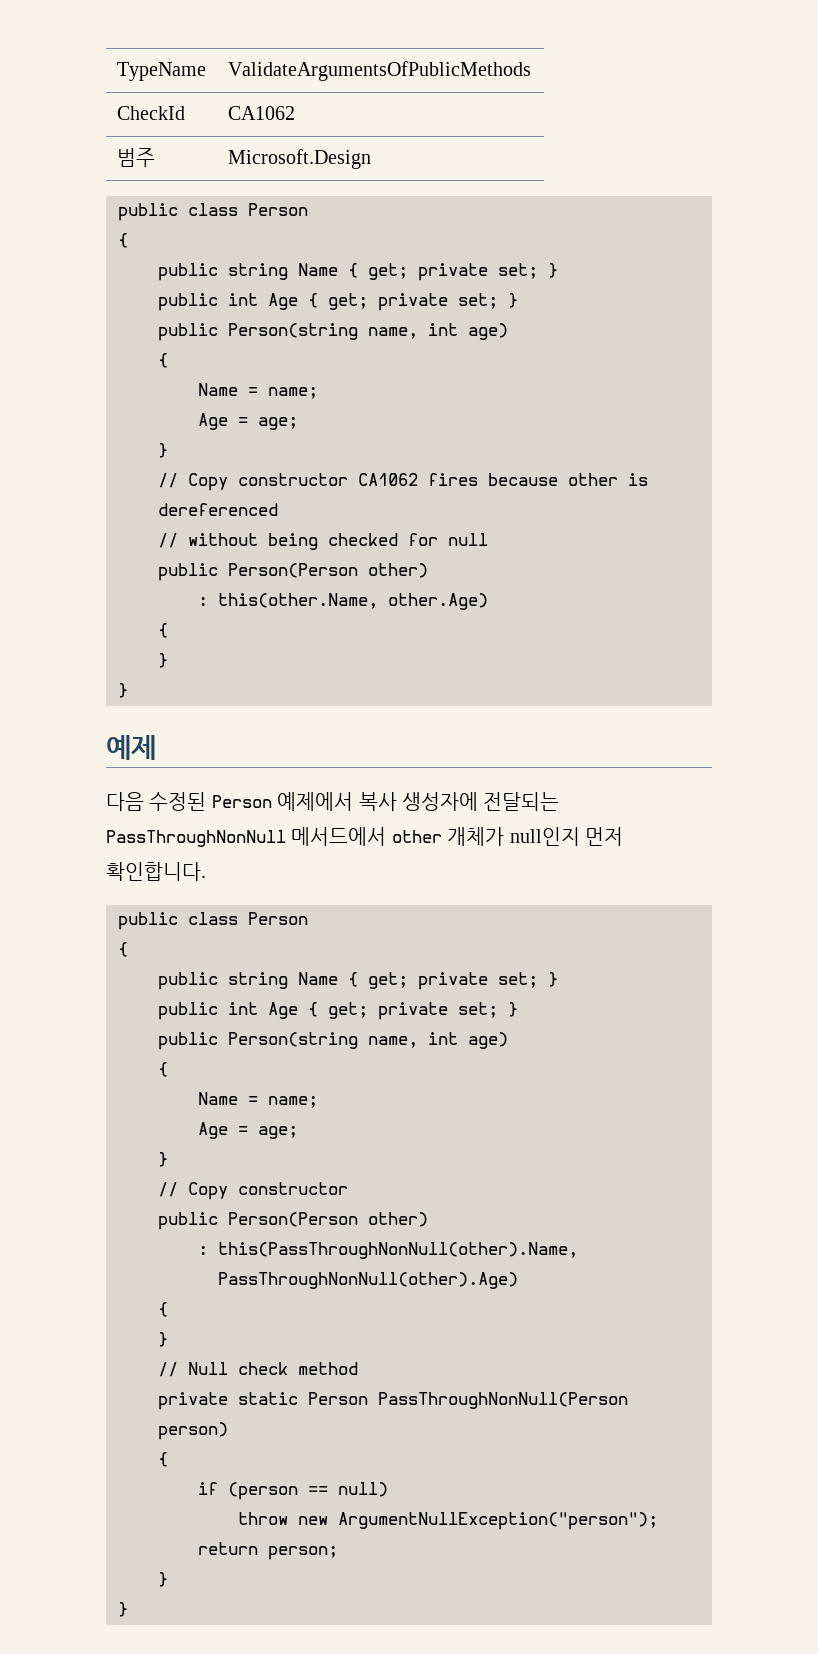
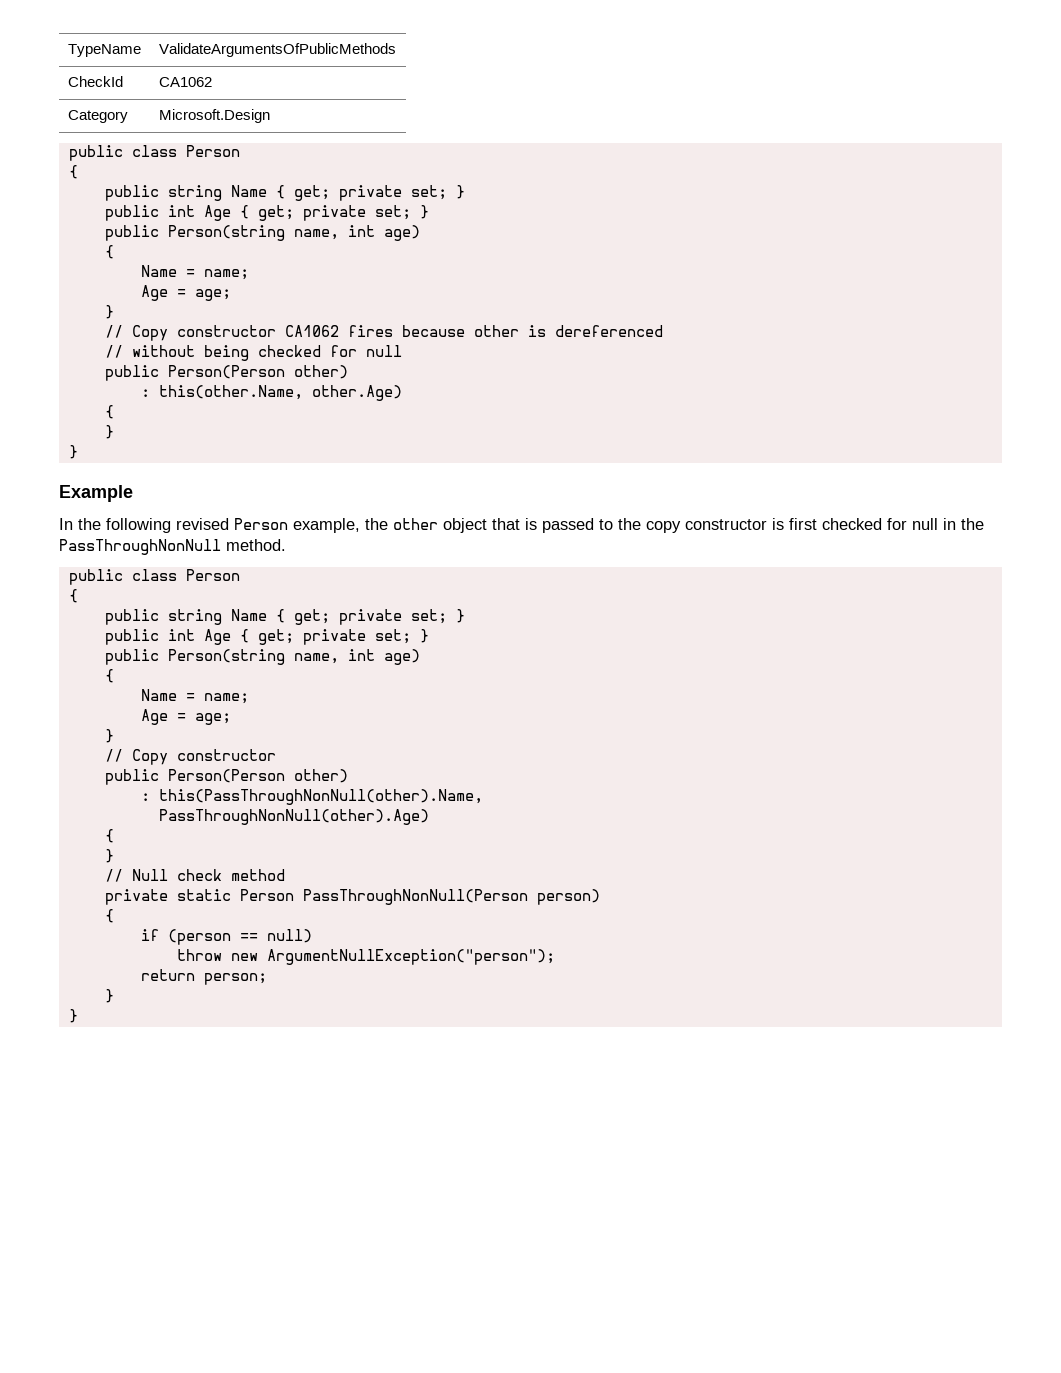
[116,148,155,167] 범주 -> [67,110,128,123] Category
[106,735,156,760] [106,792,560,811] [106,827,623,847] [106,862,206,881] 예제 // 다음 수정된 Person 예제에서 복사 생성자에 전달되는 PassThroughNonNull 메서드에서 other 개체가 null인지 먼저 확인합니다. -> [59,485,133,502] [59,518,984,533] [59,539,286,555] Example // In the following revised Person example, the other object that is passed to the copy constructor is first checked for null in the PassThroughNonNull method.

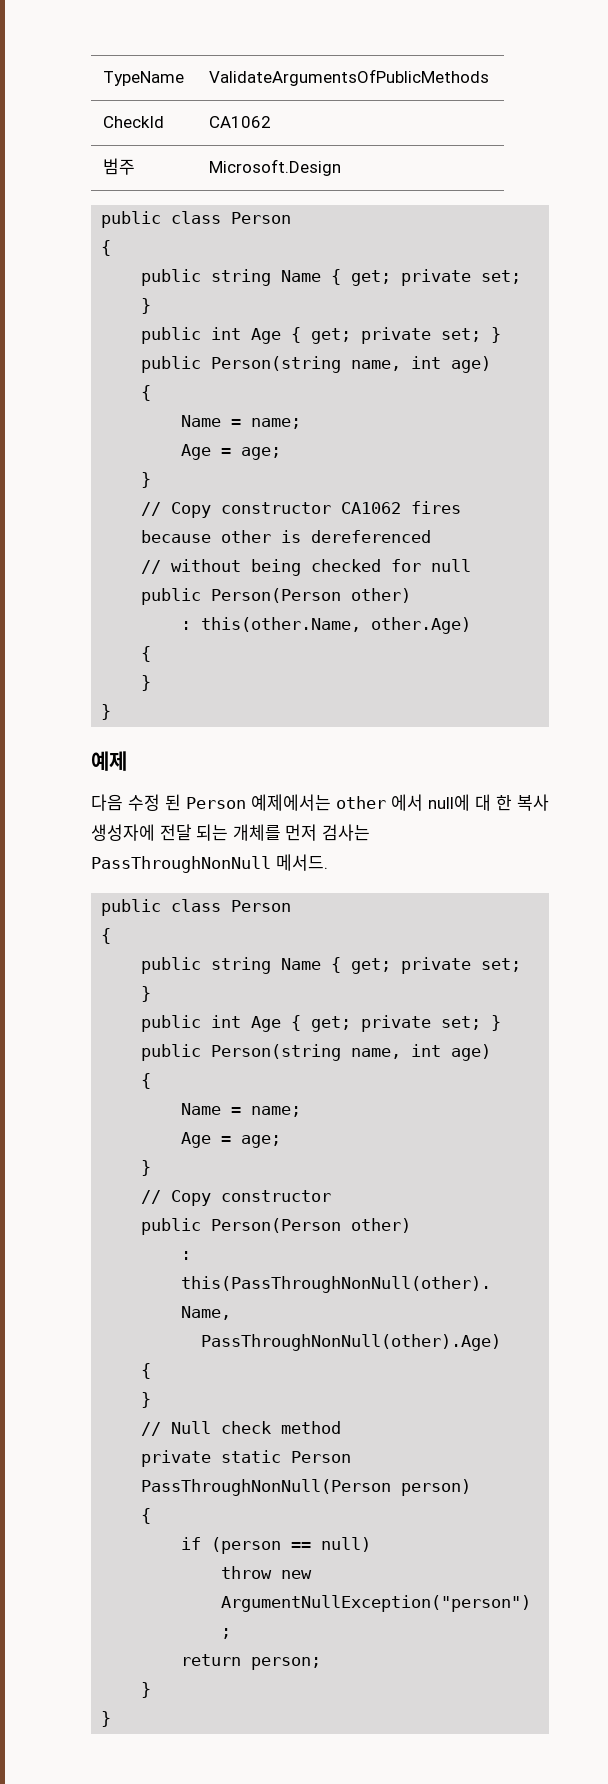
[67,110,128,123] Category -> [103,158,136,175] 범주
[59,485,133,502] [59,518,984,533] [59,539,286,555] Example // In the following revised Person example, the other object that is passed to the copy constructor is first checked for null in the PassThroughNonNull method. -> [91,751,127,771] [91,794,549,811] [91,824,370,841] [91,854,328,873] 예제 // 다음 수정 된 Person 예제에서는 other 에서 null에 대 한 복사 생성자에 전달 되는 개체를 먼저 검사는 PassThroughNonNull 메서드.

